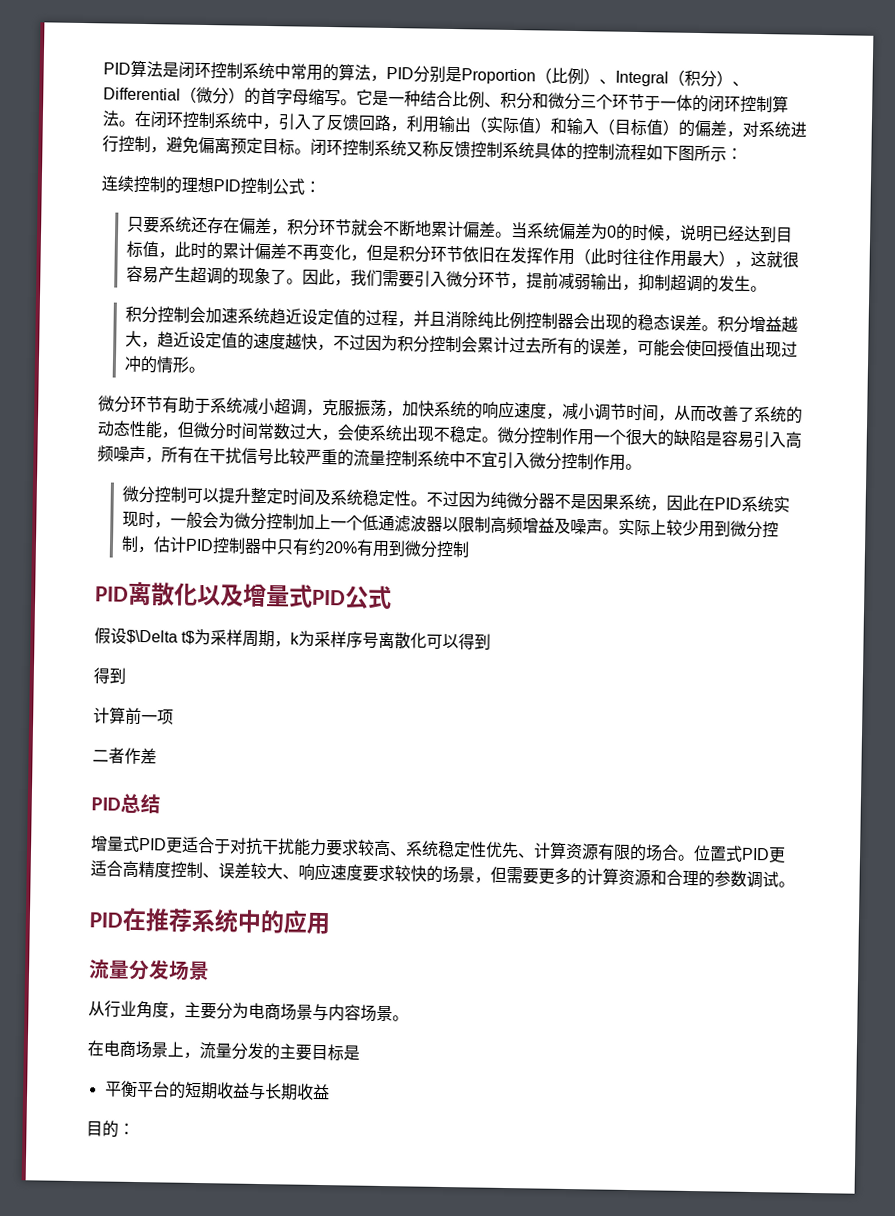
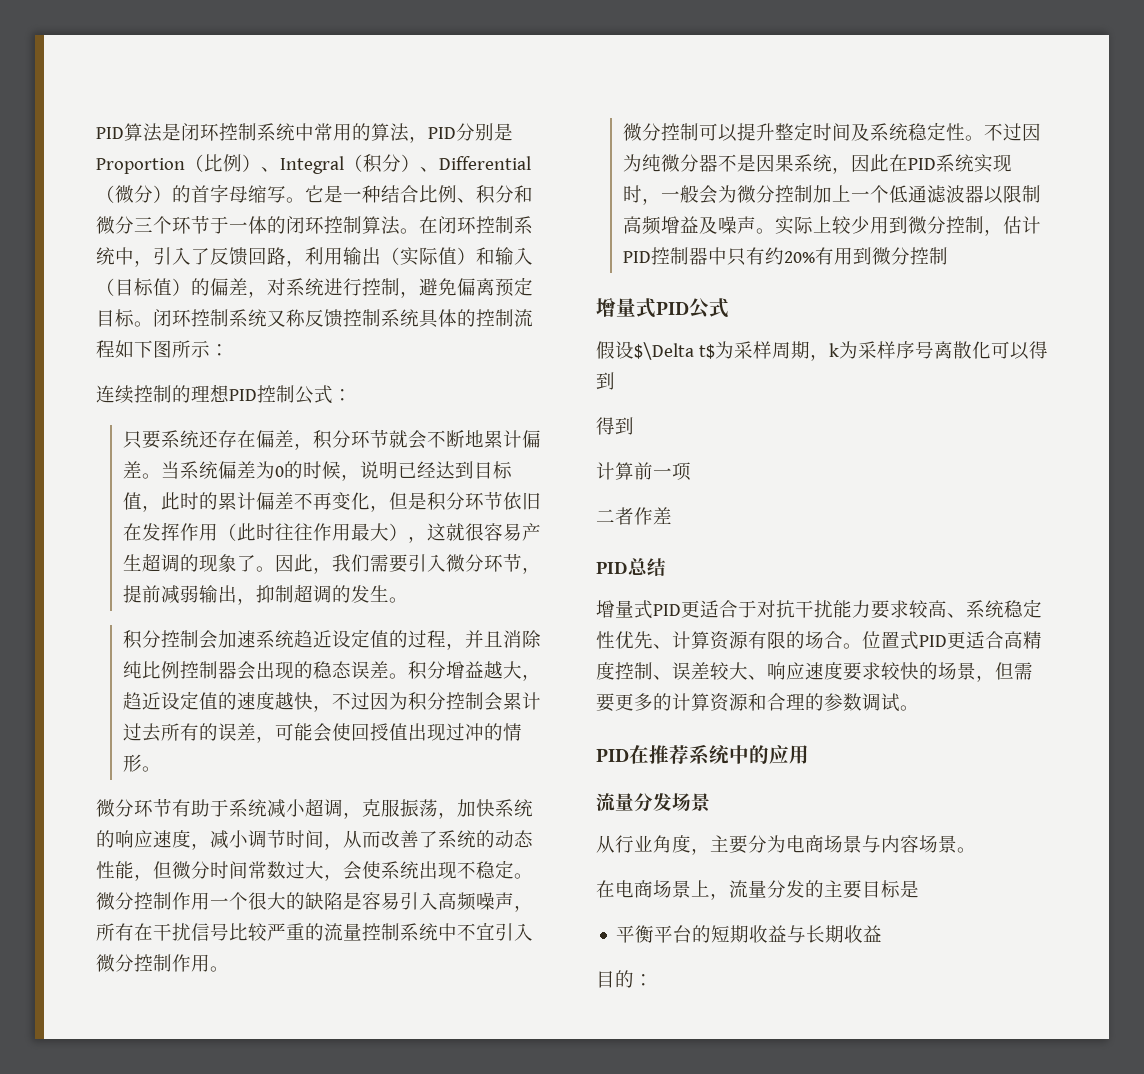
[95,581,244,607] PID离散化以及 -> (948, 256) none

